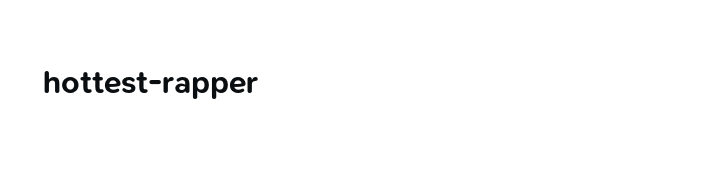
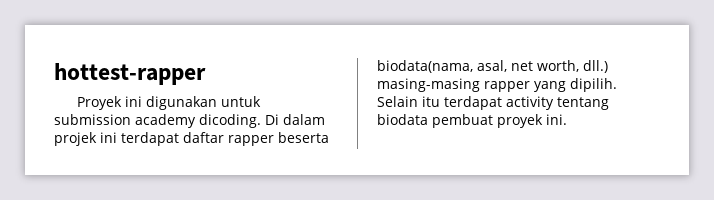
(258, 85) none -> [77,96,262,110] [54,114,325,128] [54,132,329,146] [377,60,608,73] [377,78,617,92] [377,96,609,110] [377,114,567,128] // Proyek ini digunakan untuk submission academy dicoding. Di dalam projek ini terdapat daftar rapper beserta biodata(nama, asal, net worth, dll.) masing-masing rapper yang dipilih. Selain itu terdapat activity tentang biodata pembuat proyek ini.

